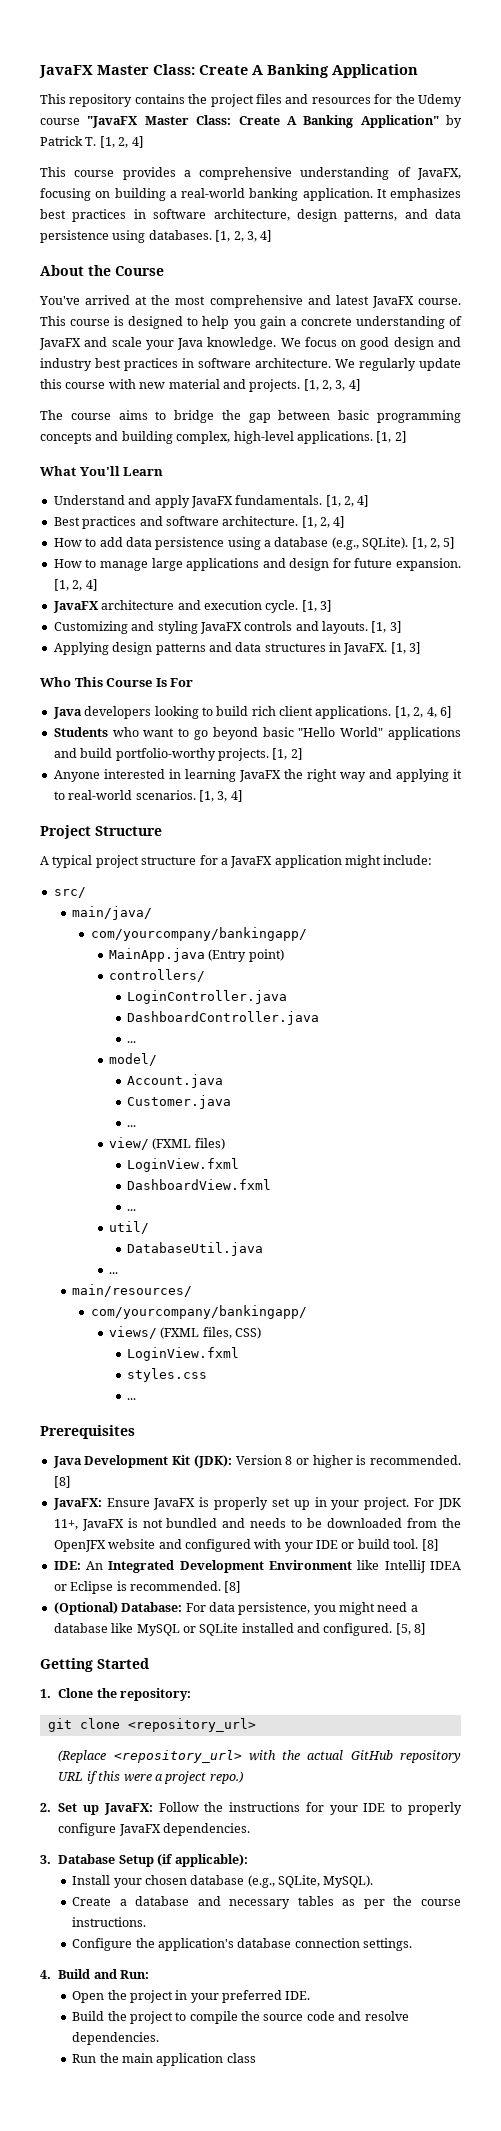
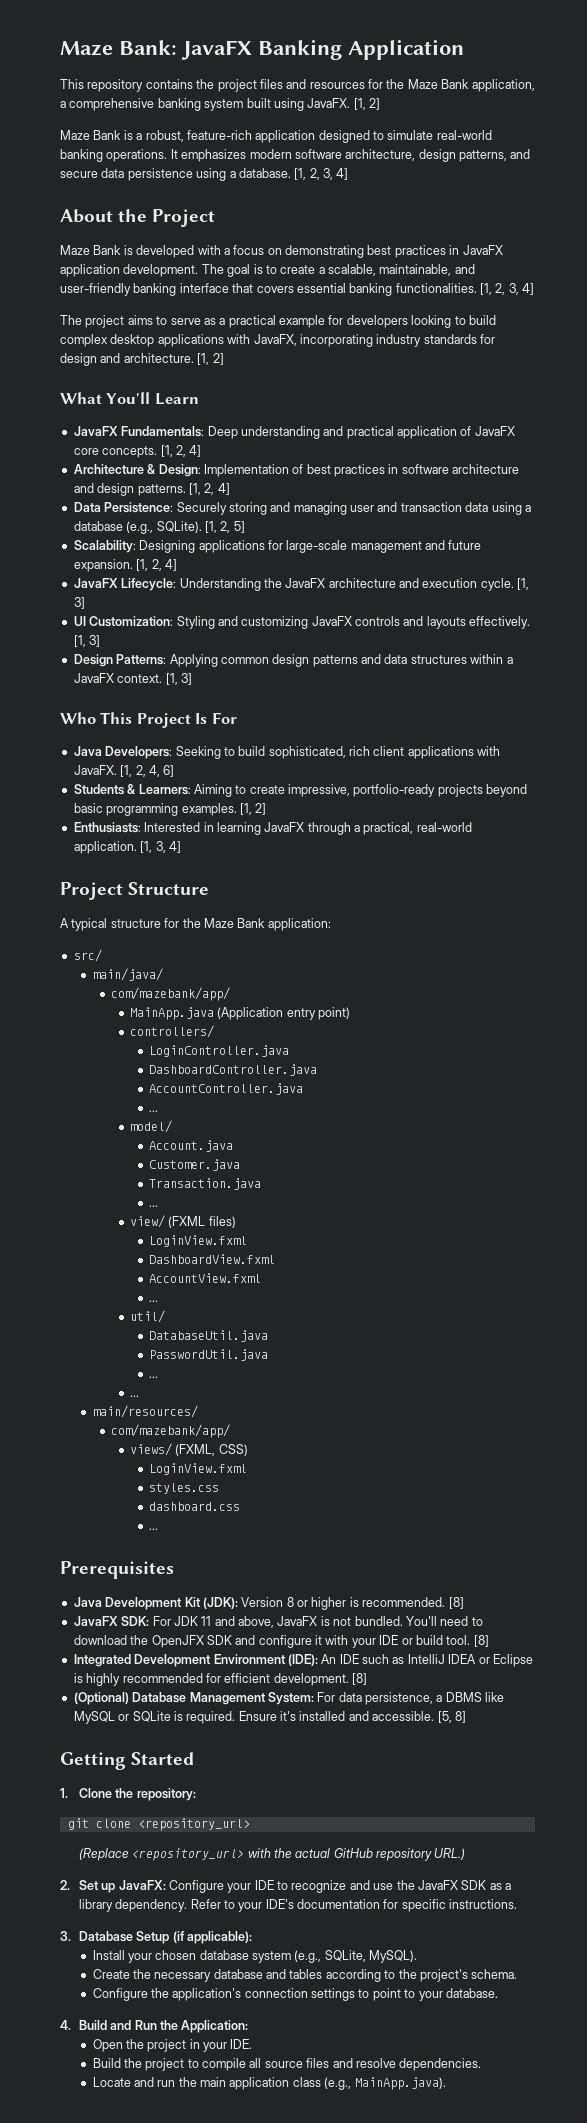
[39,64,263,78] JavaFX Master Class: Create A -> [60,40,252,60] Maze Bank: JavaFX
[417,94,462,107] [40,115,462,128] [40,136,144,148] [40,167,461,180] [40,188,177,201] Udemy course "JavaFX Master Class: Create A Banking Application" by Patrick T. [1, 2, 4] // This course provides a comprehensive understanding of JavaFX, focusing on building a -> [407,79,535,92] [60,98,380,111] [60,130,434,143] Maze Bank application, a comprehensive banking system built using JavaFX. [1, 2] // Maze Bank is a robust, feature-rich application designed to simulate
[302,188,373,201] application. -> [106,149,168,162] operations.
[40,209,146,222] best practices in -> [249,149,292,159] modern
[435,209,461,219] [40,230,212,243] data persistence using databases. -> [60,168,291,181] secure data persistence using a database.
[115,266,164,276] [39,295,461,308] [40,316,462,329] [39,337,461,350] [40,358,461,371] [40,379,301,392] Course // You've arrived at the most comprehensive and latest JavaFX course. This course is designed to help you gain a concrete understanding of JavaFX and scale your Java knowledge. We focus on good design and industry best practices in software architecture. We regularly update this course with new material and projects. -> [152,209,216,227] [60,245,503,258] [60,264,475,277] [60,283,477,296] Project // Maze Bank is developed with a focus on demonstrating best practices in JavaFX application development. The goal is to create a scalable, maintainable, and user-friendly banking interface that covers essential banking functionalities.
[70,413,111,420] course -> [85,315,125,328] project
[174,410,461,423] [40,431,373,444] bridge the gap between basic programming concepts and building complex, high-level applications. -> [170,315,496,328] [60,334,495,347] [60,353,194,366] serve as a practical example for developers looking to build complex desktop applications with JavaFX, incorporating industry standards for design and architecture.
[53,495,370,508] [53,516,346,529] [53,537,225,550] Understand and apply JavaFX fundamentals. [1, 2, 4] // Best practices and software architecture. [1, 2, 4] // How to add data persistence -> [73,426,515,439] [73,445,202,458] [73,464,520,477] [73,483,230,496] [73,502,489,515] JavaFX Fundamentals: Deep understanding and practical application of JavaFX core concepts. [1, 2, 4] // Architecture & Design: Implementation of best practices in software architecture and design patterns. [1, 2, 4] // Data Persistence: Securely storing and managing user and transaction data
[53,558,351,571] How to manage large applications and design for -> [73,540,445,553] Scalability: Designing applications for large-scale management and
(99, 607) none -> [121,578,326,591] Lifecycle: Understanding the JavaFX
[53,621,198,634] Customizing and styling -> [73,616,309,629] UI Customization: Styling and customizing
[322,621,402,634] [53,642,109,655] layouts. [1, 3] // Applying -> [426,616,531,629] [73,635,101,647] [73,654,269,667] layouts effectively. [1, 3] // Design Patterns: Applying common
[329,642,388,655] in JavaFX. -> [470,654,513,664] [73,673,163,683] within a JavaFX context.
[106,678,153,687] Course -> [136,713,191,728] Project
[84,706,249,719] developers looking to build -> [105,746,346,759] Developers: Seeking to build sophisticated,
[315,706,392,719] applications. -> [407,746,501,759] [73,765,117,775] applications with JavaFX.
[112,727,461,740] [53,748,303,761] [53,769,165,782] who want to go beyond basic "Hello World" applications and build portfolio-worthy projects. [1, 2] // Anyone interested -> [127,784,528,797] [73,803,267,816] [73,822,201,833] & Learners: Aiming to create impressive, portfolio-ready projects beyond basic programming examples. [1, 2] // Enthusiasts: Interested
[283,769,462,782] [53,790,196,800] the right way and applying it to real-world scenarios. -> [307,822,472,835] [73,841,137,854] through a practical, real-world application.
[95,855,139,868] project -> (108, 924) none
[220,855,433,868] a JavaFX application might include: -> [182,918,331,931] the Maze Bank application:
[90,927,307,941] com/yourcompany/bankingapp/ -> [111,987,231,1001] com/mazebank/app/
[208,949,247,962] (Entry -> [217,1007,316,1020] (Application entry
(320, 1018) none -> [148,1083,303,1095] // AccountController.java
(232, 1102) none -> [148,1178,261,1190] // Transaction.java
(272, 1184) none -> [148,1273,261,1283] // AccountView.fxml
(264, 1249) none -> [148,1349,268,1361] [148,1376,158,1378] // PasswordUtil.java // ...
[90,1305,307,1319] com/yourcompany/bankingapp/ -> [111,1424,231,1438] com/mazebank/app/
[160,1327,232,1339] (FXML files, -> [175,1444,216,1456] (FXML,
(208, 1375) none -> [148,1502,240,1511] // dashboard.css
[52,1497,461,1510] [53,1518,462,1531] [53,1539,251,1552] JavaFX: Ensure JavaFX is properly set up in your project. For JDK 11+, JavaFX is not bundled and needs to be downloaded from the OpenJFX website and configured -> [73,1616,483,1628] [73,1635,322,1648] JavaFX SDK: For JDK 11 and above, JavaFX is not bundled. You'll need to download the OpenJFX SDK and configure it
[53,1561,104,1570] IDE: An -> (489, 1641) none
[357,1560,380,1570] like -> [287,1654,405,1666] (IDE): An IDE such as
[129,1581,242,1593] [53,1602,418,1615] [53,1623,239,1636] recommended. [8] // (Optional) Database: For data persistence, you might need a database like MySQL or SQLite -> [86,1673,367,1686] [73,1692,505,1705] [73,1711,296,1724] highly recommended for efficient development. [8] // (Optional) Database Management System: For data persistence, a DBMS like MySQL or SQLite is required. Ensure it's
[323,1623,393,1636] configured. -> [372,1711,435,1721] accessible.
[58,1771,243,1784] [40,1802,463,1815] [58,1823,251,1836] URL if this were a project repo.) // 2. Set up JavaFX: Follow the instructions for your IDE to properly configure JavaFX dependencies. -> [434,1848,466,1860] [60,1880,512,1893] [78,1899,518,1912] URL.) // 2. Set up JavaFX: Configure your IDE to recognize and use the JavaFX SDK as a library dependency. Refer to your IDE's documentation for specific instructions.
(245, 1880) none -> [252,1951,292,1963] system
[119,1896,462,1909] [72,1917,147,1927] [72,1938,413,1951] a database and necessary tables as per the course instructions. // Configure the application's database connection settings. -> [132,1969,518,1982] [92,1988,498,2001] the necessary database and tables according to the project's schema. // Configure the application's connection settings to point to your database.
[120,1970,150,1979] Run: -> [134,2020,249,2033] Run the Application:
[222,1990,283,2003] preferred -> (228, 2047) none
[241,2011,335,2021] the source code -> [249,2058,330,2068] all source files
[72,2054,97,2063] Run -> [92,2077,176,2087] Locate and run
(256, 2058) none -> [324,2077,446,2090] (e.g., MainApp.java).

